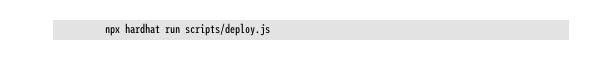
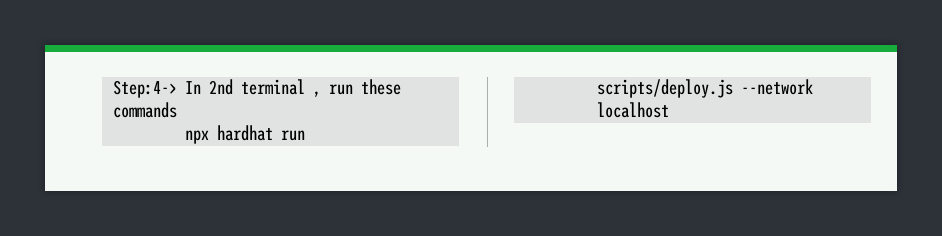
(104, 31) none -> [113,79,402,98] [113,102,178,118] Step:4-> In 2nd terminal , run these commands //
(270, 29) none -> [741,79,814,95] [597,102,670,118] --network localhost

